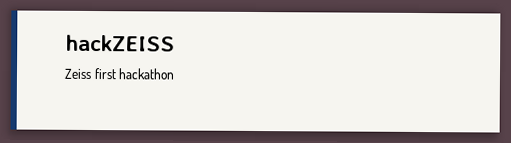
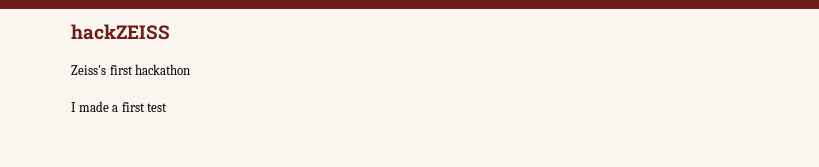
[64,68,92,79] Zeiss -> [71,65,106,75] Zeiss's
(176, 74) none -> [71,101,168,112] // I made a first test

